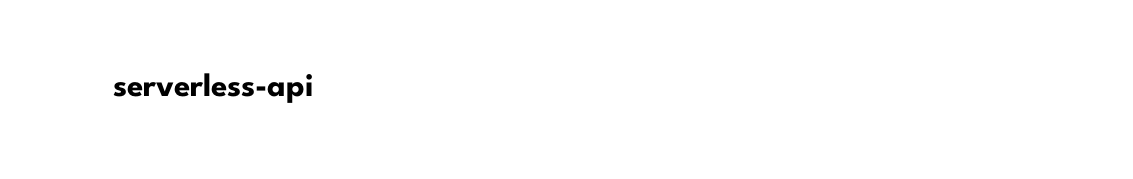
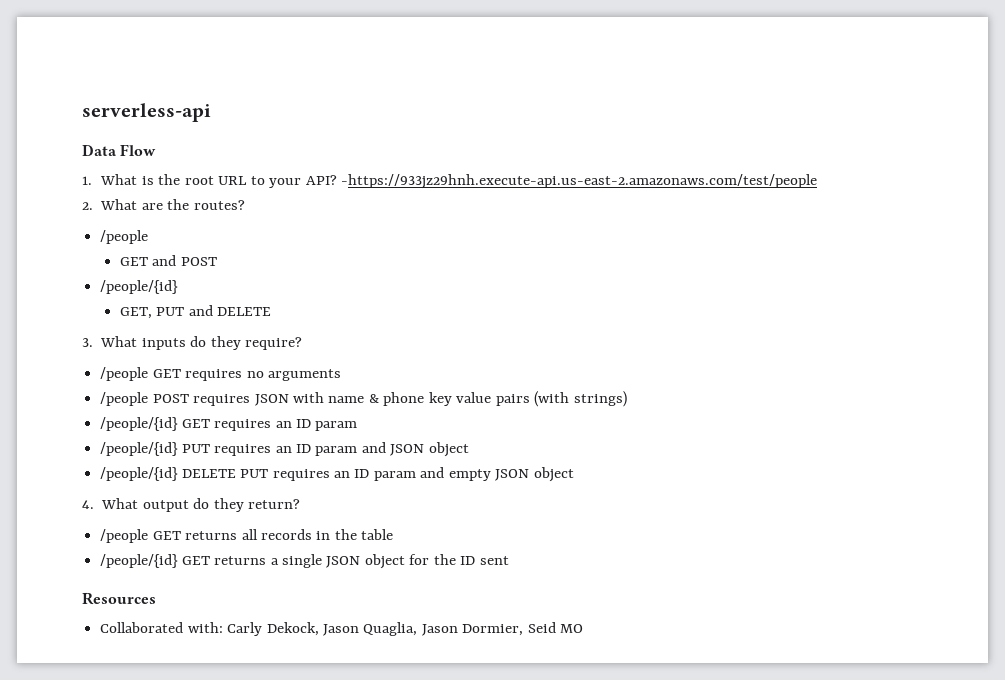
(314, 88) none -> [82,144,157,156] [82,174,818,189] [82,199,245,210] [100,230,149,244] [119,255,217,266] [100,280,179,294] [119,305,271,319] [82,336,303,350] [100,367,341,381] [100,391,627,407] [100,417,358,431] [100,442,469,457] [100,467,574,482] [82,498,301,512] [100,529,394,543] [100,554,509,569] [82,592,156,605] [100,622,584,636] // Data Flow // 1. What is the root URL to your API? -https://933jz29hnh.execute-api.us-east-2.amazonaws.com/test/people // 2. What are the routes? // /people // GET and POST // /people/{id} // GET, PUT and DELETE // 3. What inputs do they require? // /people GET requires no arguments // /people POST requires JSON with name & phone key value pairs (with strings) // /people/{id} GET requires an ID param // /people/{id} PUT requires an ID param and JSON object // /people/{id} DELETE PUT requires an ID param and empty JSON object // 4. What output do they return? // /people GET returns all records in the table // /people/{id} GET returns a single JSON object for the ID sent // Resources // Collaborated with: Carly Dekock, Jason Quaglia, Jason Dormier, Seid MO

